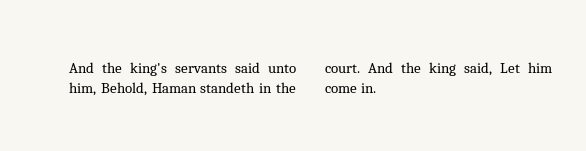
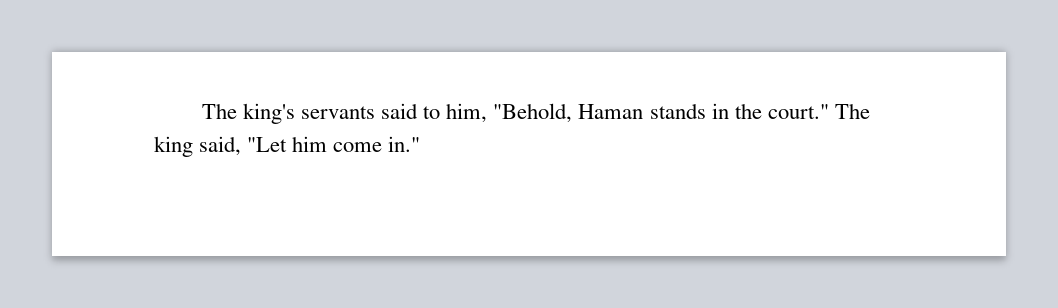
[69,62,122,73] And the -> [201,103,237,119] The
[268,64,296,73] [69,82,296,96] [325,62,421,73] unto him, Behold, Haman standeth in the court. And the -> [423,103,870,123] to him, "Behold, Haman stands in the court." The
[500,63,520,73] Let -> [247,137,288,152] "Let
[360,83,376,93] in. -> [388,136,421,152] in."

